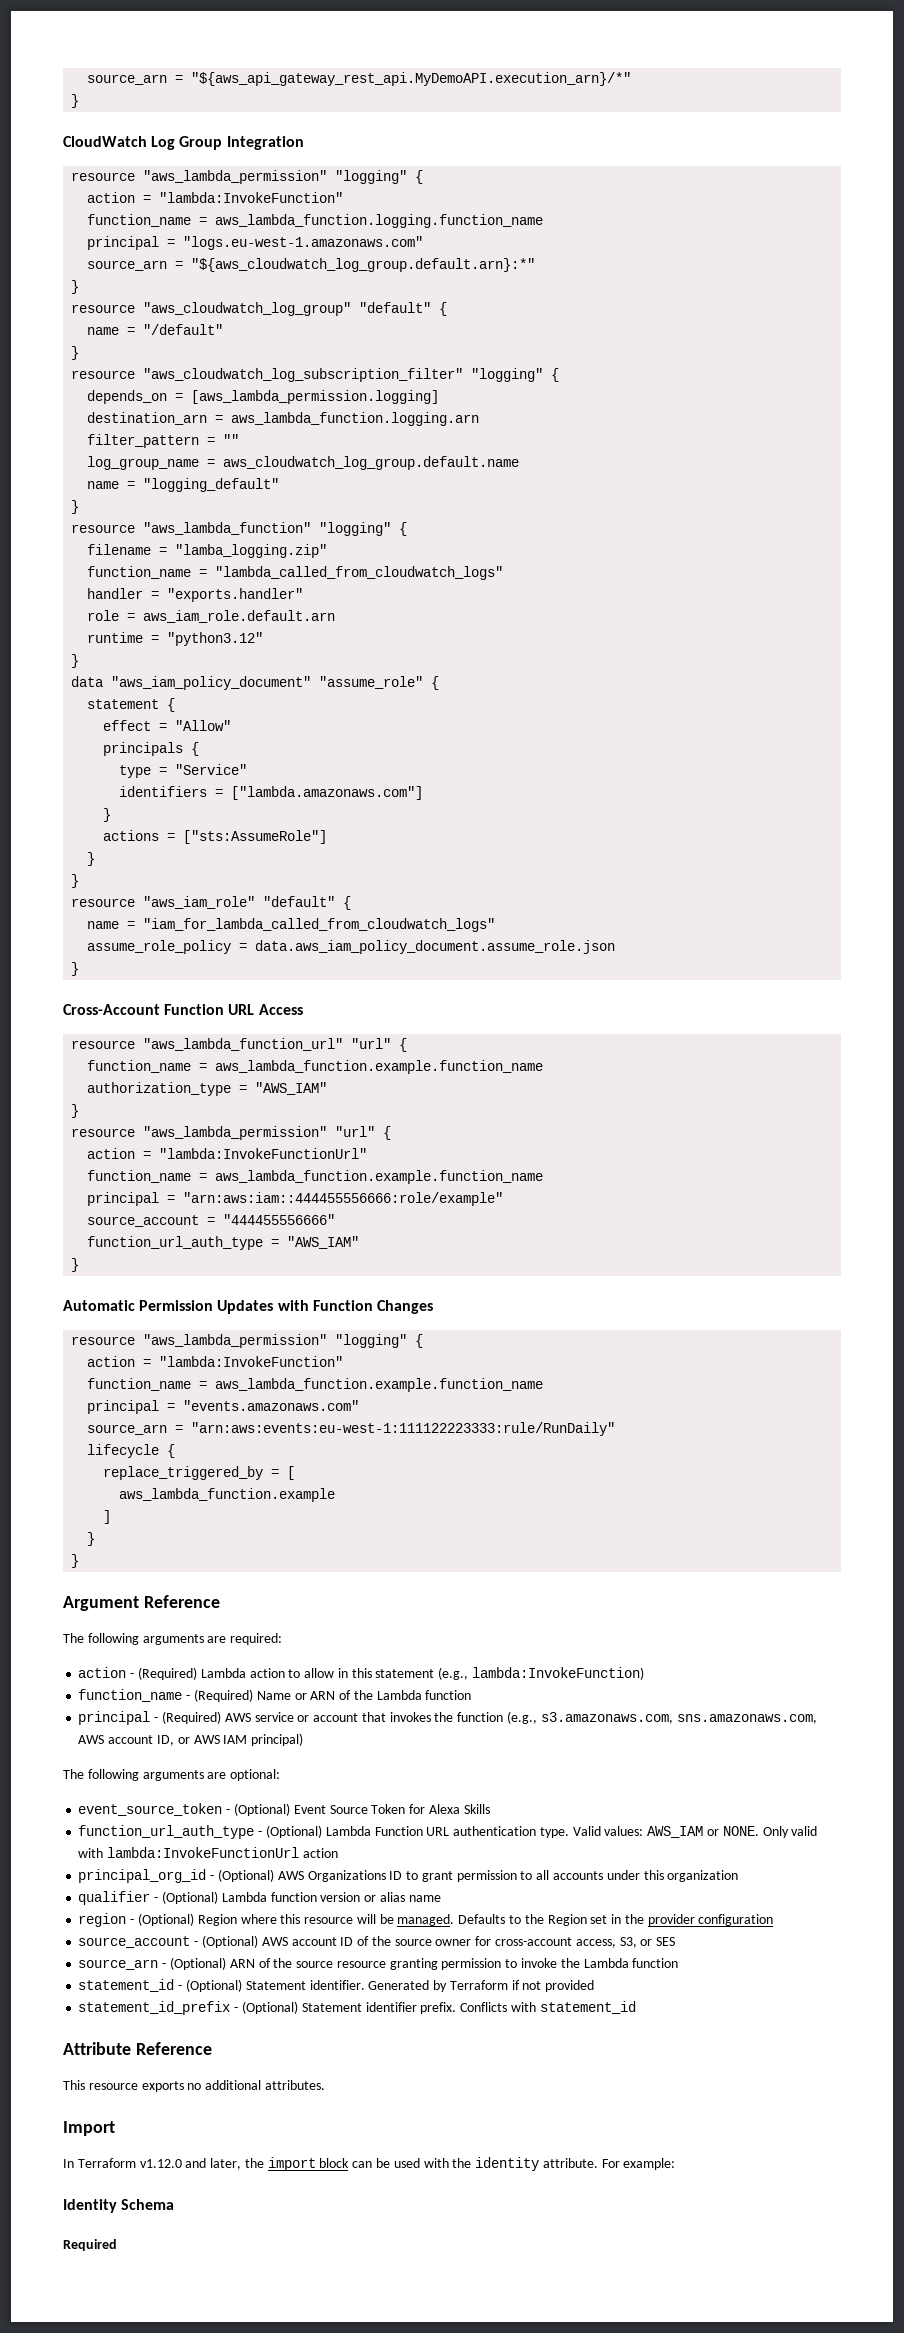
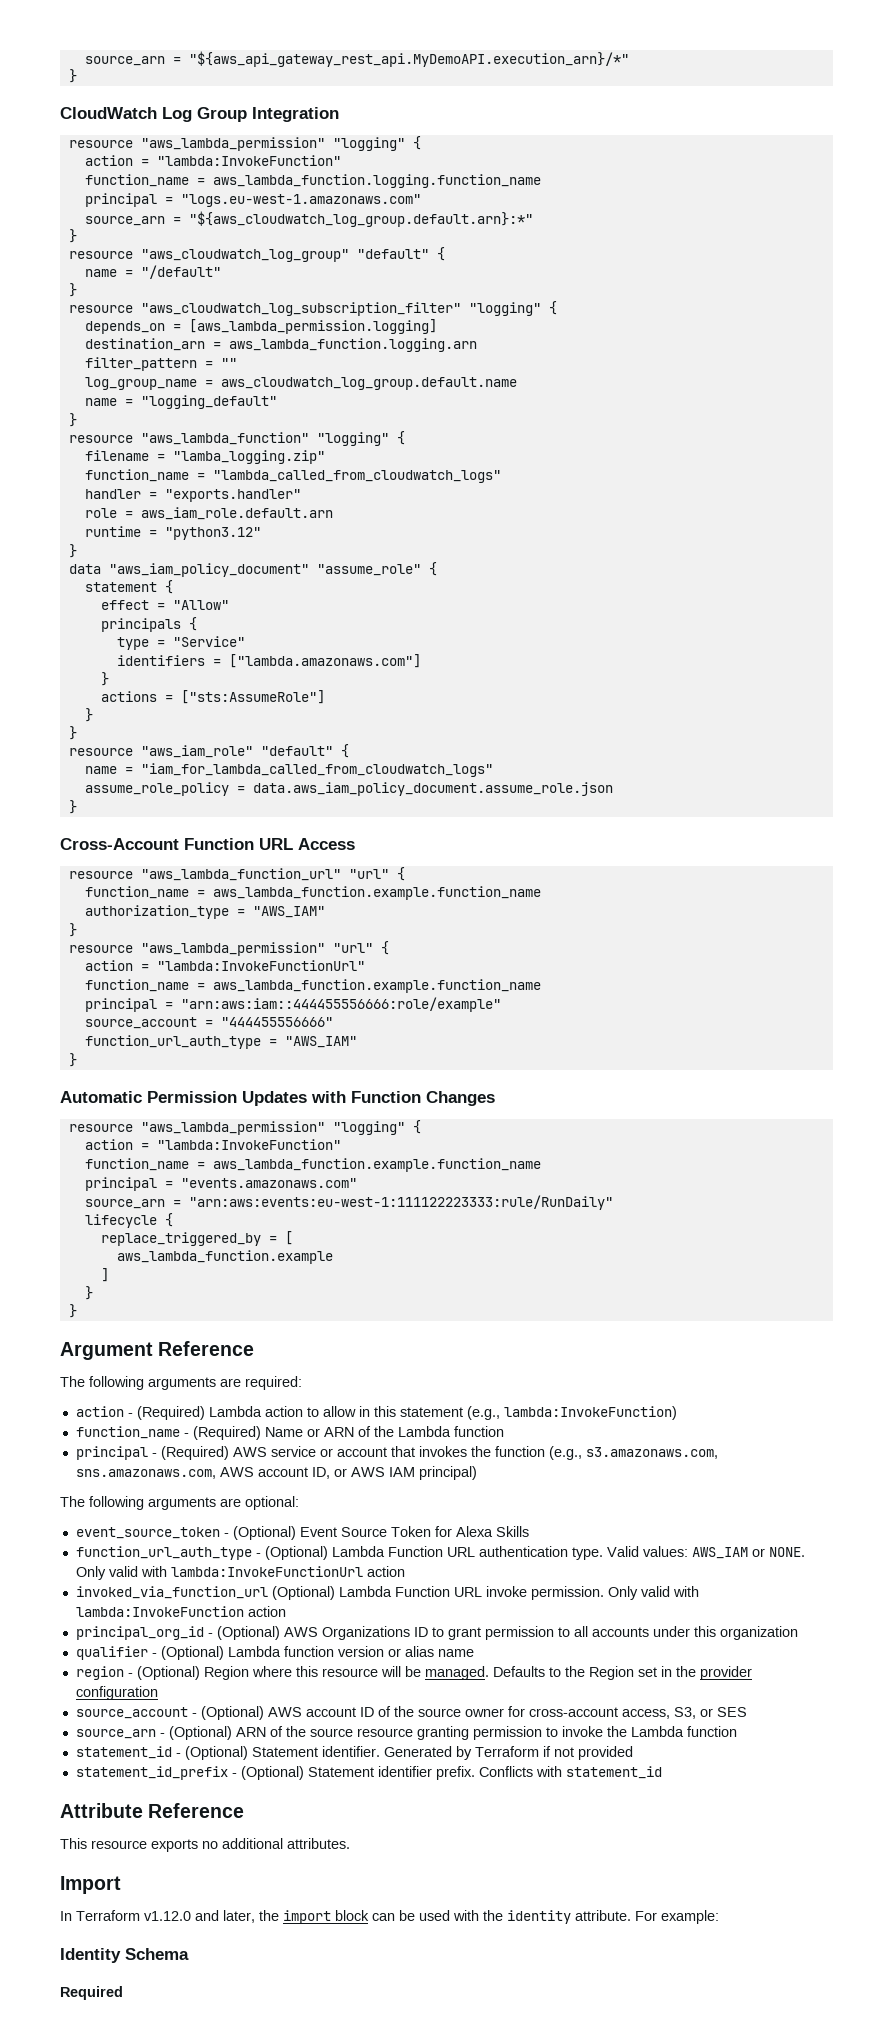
(338, 1853) none -> [75,1586,699,1600] [75,1606,286,1617] // invoked_via_function_url (Optional) Lambda Function URL invoke permission. Only valid with lambda:InvokeFunction action

